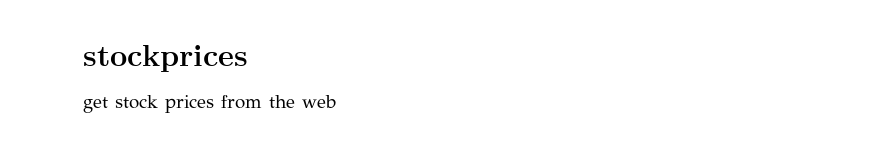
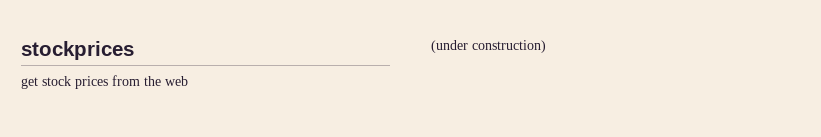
(336, 101) none -> [431,40,546,53] // (under construction)

